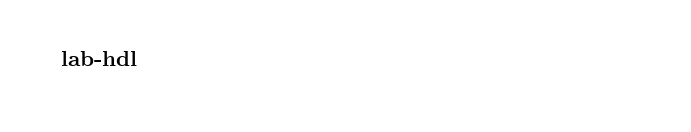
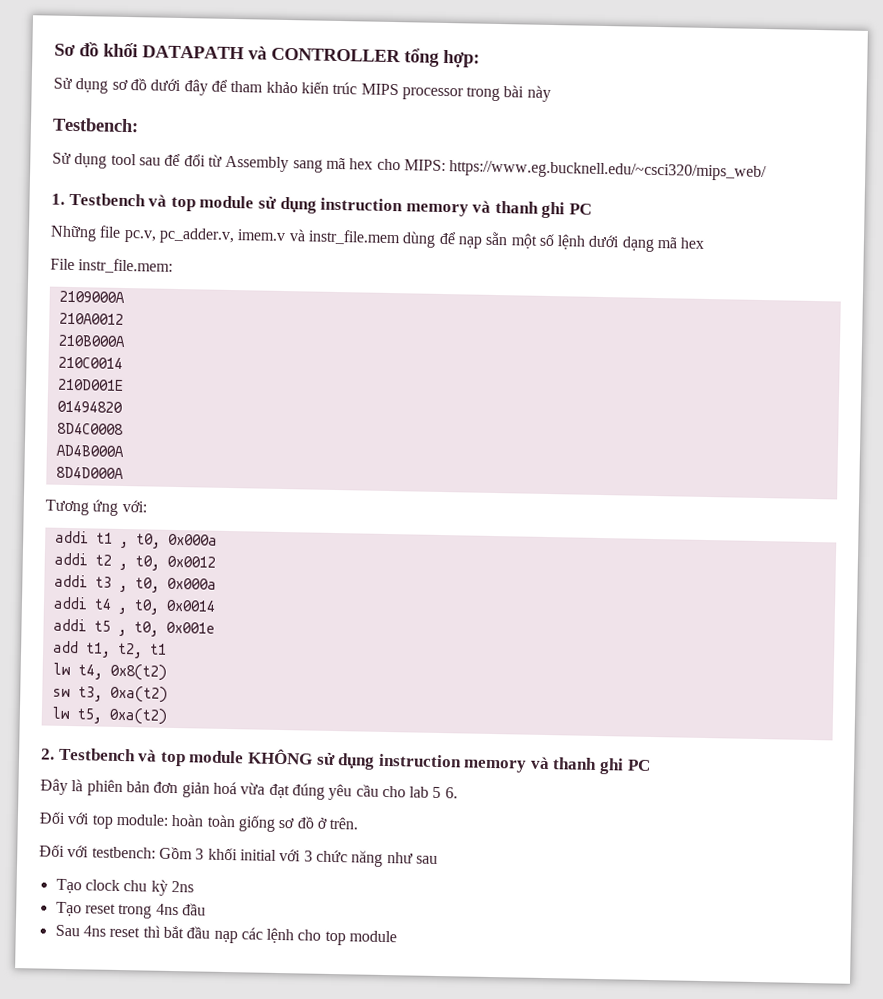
[61,51,137,66] lab-hdl -> [54,42,480,68] [53,77,551,102] [52,117,139,133] [52,152,768,182] [51,192,593,219] [50,225,705,252] [50,258,174,274] [58,290,125,303] [58,312,124,325] [57,334,126,348] [57,356,123,369] [57,378,124,391] [56,400,123,413] [56,422,124,435] [55,444,124,458] [55,466,124,479] [45,499,147,516] [54,530,218,549] [53,552,216,571] [53,574,217,593] [52,596,216,615] [52,618,215,637] [52,640,167,659] [51,662,167,681] [51,685,168,703] [50,706,168,725] [41,747,651,775] [40,778,458,801] [39,811,359,832] [39,844,438,867] [55,878,194,896] [55,901,206,919] [54,924,398,946] Sơ đồ khối DATAPATH và CONTROLLER tổng hợp: // Sử dụng sơ đồ dưới đây để tham khảo kiến trúc MIPS processor trong bài này // Testbench: // Sử dụng tool sau để đổi từ Assembly sang mã hex cho MIPS: https://www.eg.bucknell.edu/~csci320/mips_web/ // 1. Testbench và top module sử dụng instruction memory và thanh ghi PC // Những file pc.v, pc_adder.v, imem.v và instr_file.mem dùng để nạp sẵn một số lệnh dưới dạng mã hex // File instr_file.mem: // 2109000A // 210A0012 // 210B000A // 210C0014 // 210D001E // 01494820 // 8D4C0008 // AD4B000A // 8D4D000A // Tương ứng với: // addi t1 , t0, 0x000a // addi t2 , t0, 0x0012 // addi t3 , t0, 0x000a // addi t4 , t0, 0x0014 // addi t5 , t0, 0x001e // add t1, t2, t1 // lw t4, 0x8(t2) // sw t3, 0xa(t2) // lw t5, 0xa(t2) // 2. Testbench và top module KHÔNG sử dụng instruction memory và thanh ghi PC // Đây là phiên bản đơn giản hoá vừa đạt đúng yêu cầu cho lab 5 6. // Đối với top module: hoàn toàn giống sơ đồ ở trên. // Đối với testbench: Gồm 3 khối initial với 3 chức năng như sau // Tạo clock chu kỳ 2ns // Tạo reset trong 4ns đầu // Sau 4ns reset thì bắt đầu nạp các lệnh cho top module

